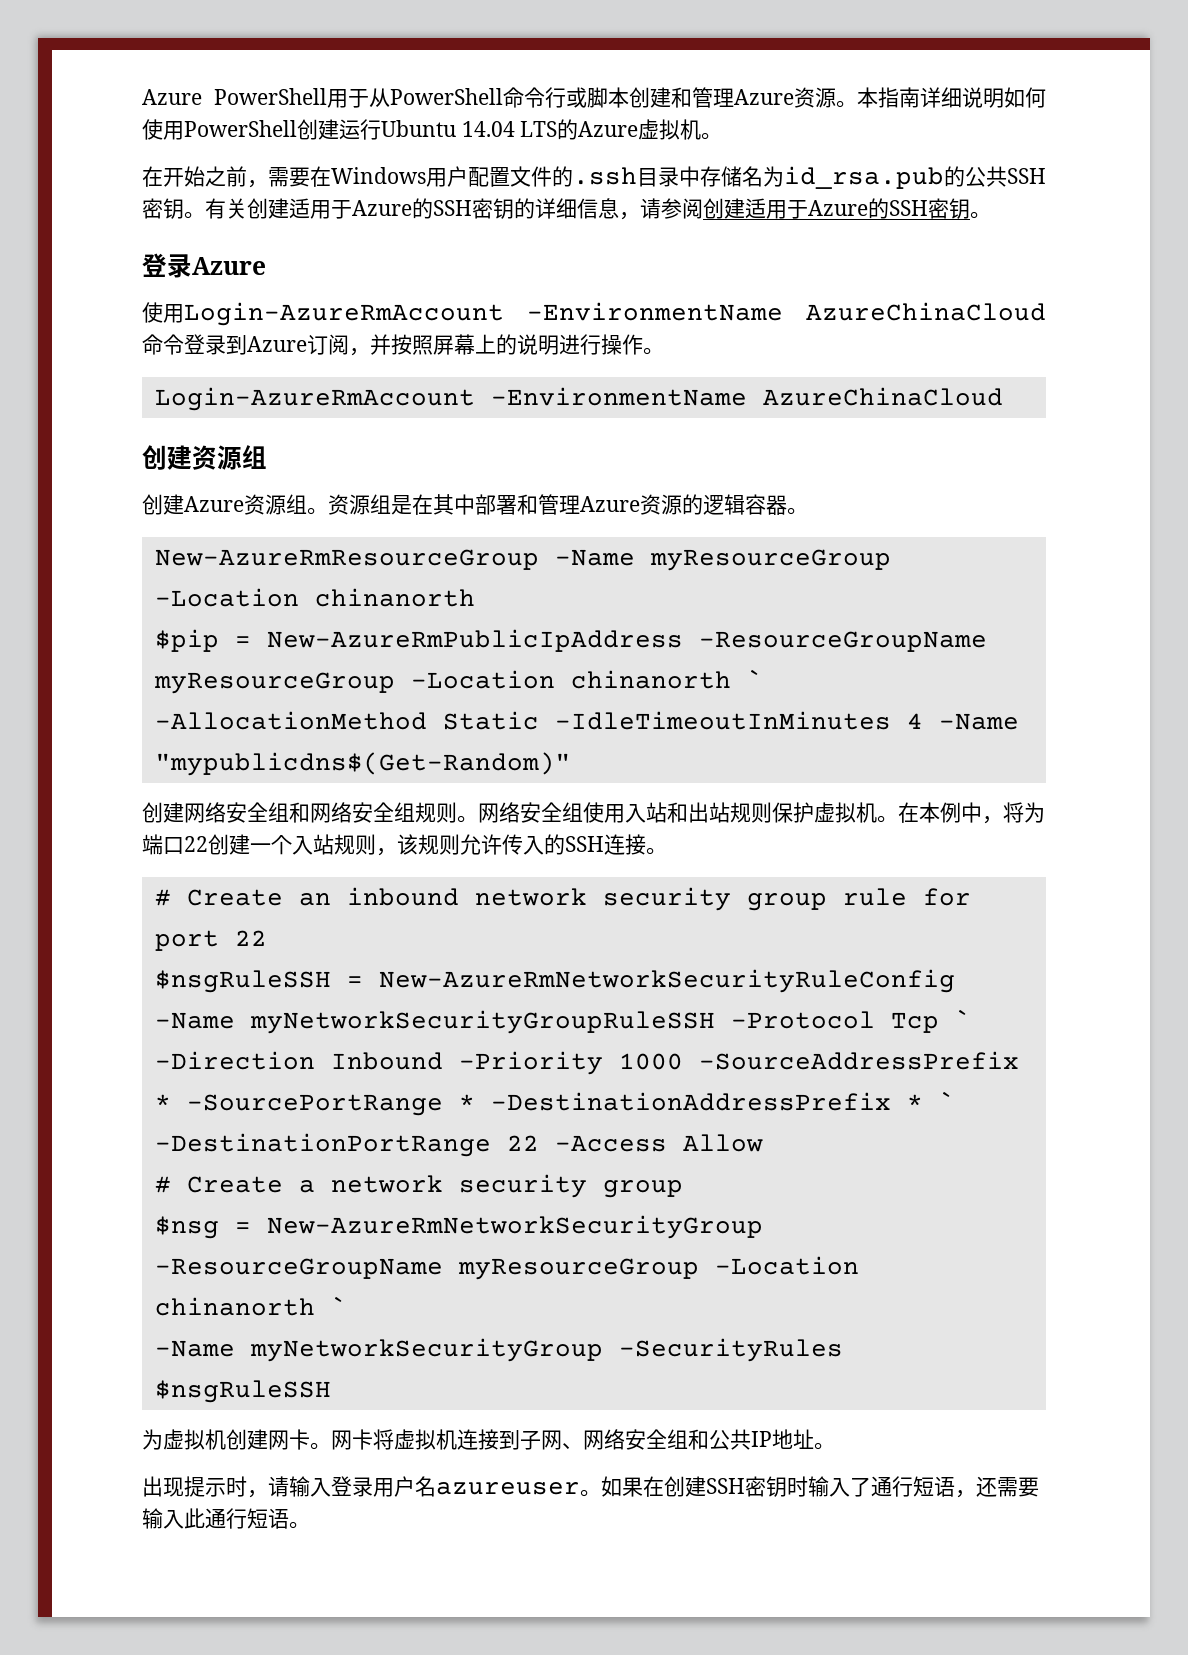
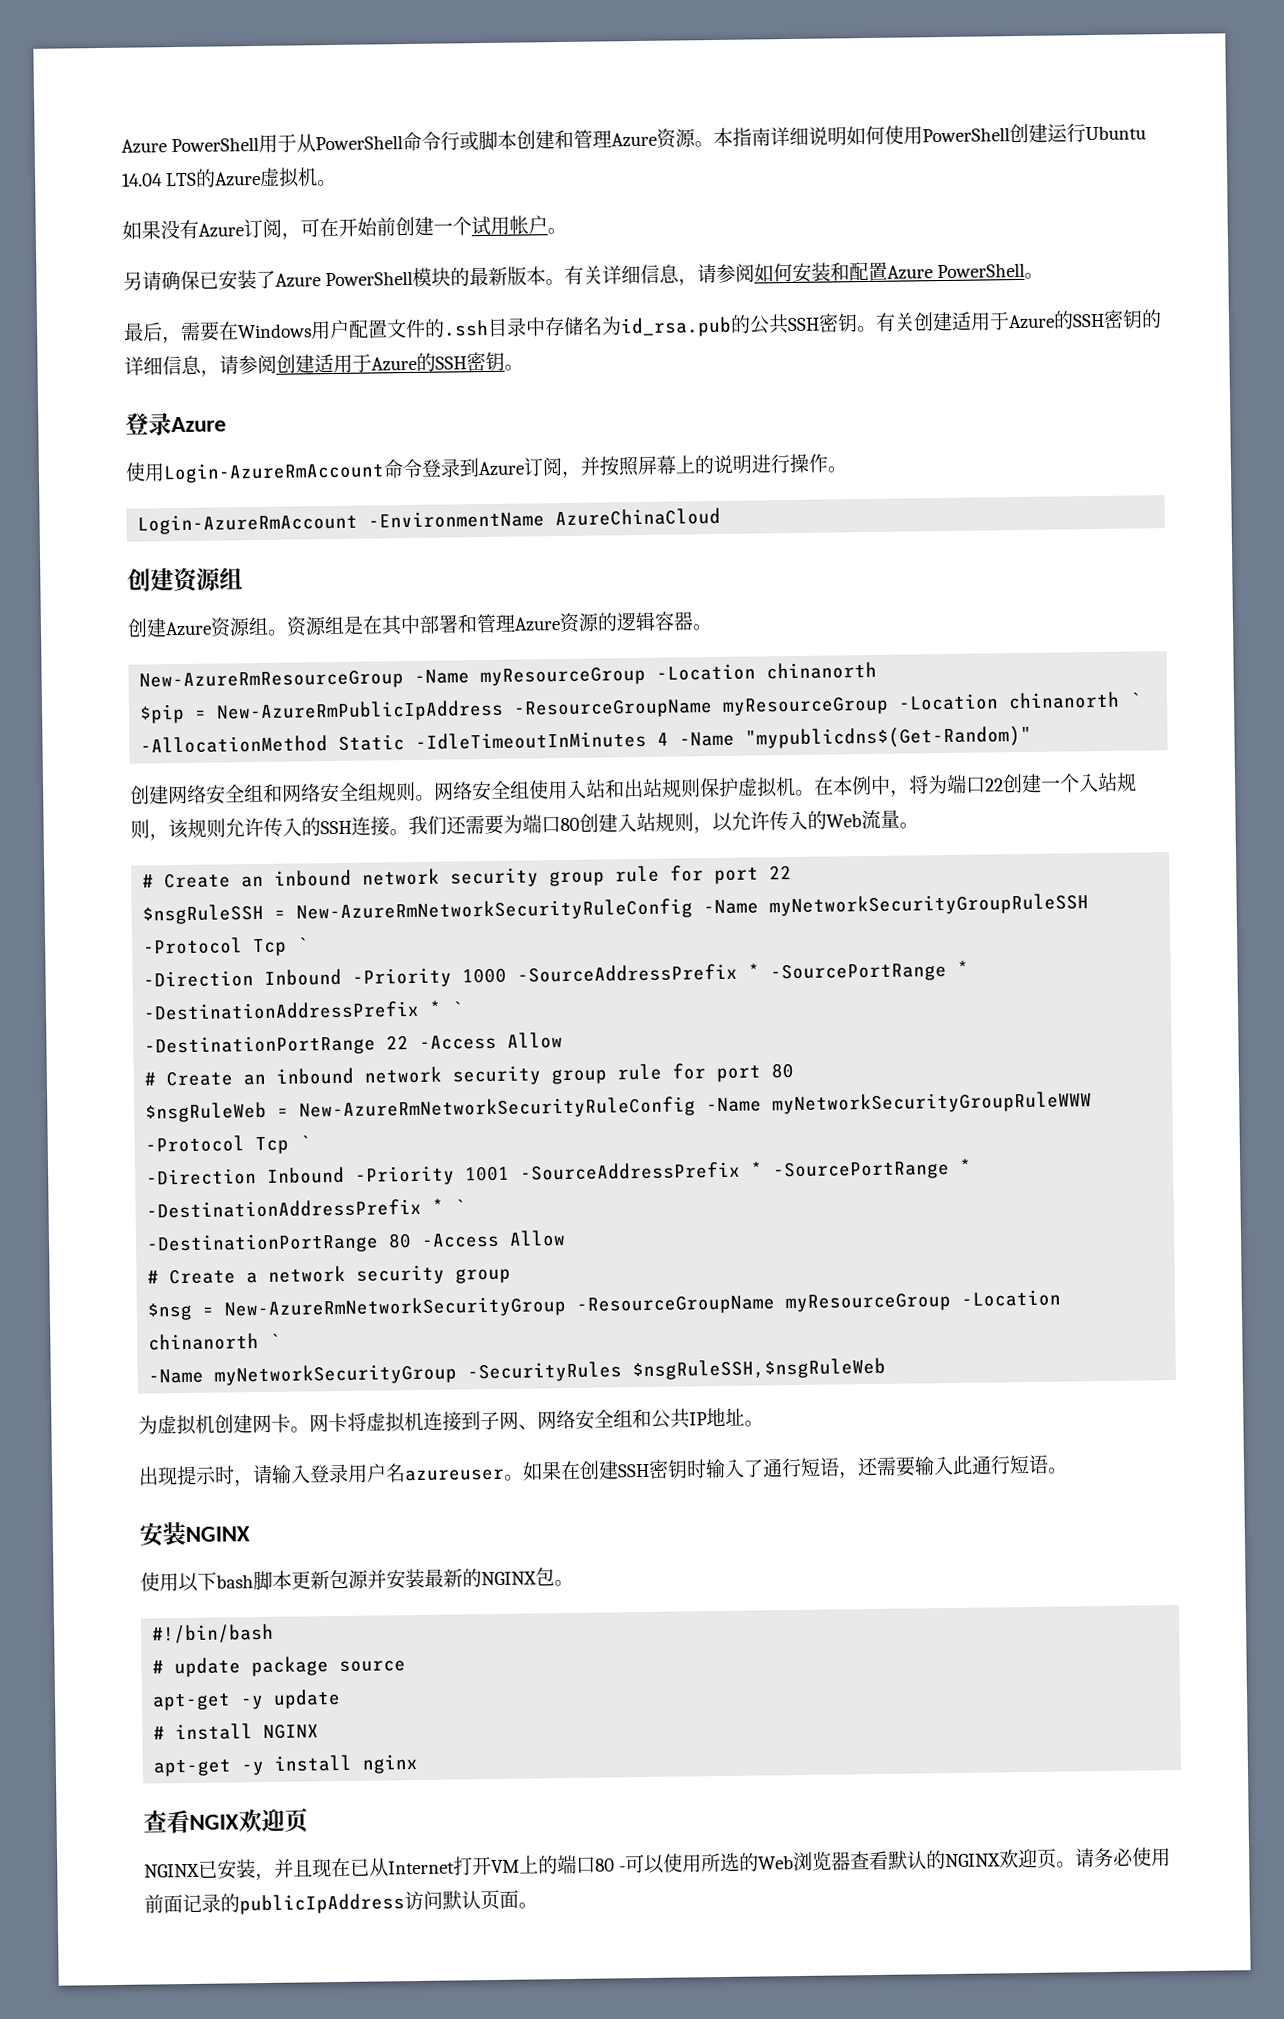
[142,166,247,187] 在开始之前 -> [122,215,567,240] [123,261,1045,291] [123,322,163,342] 如果没有Azure订阅，可在开始前创建一个试用帐户。 // 另请确保已安装了Azure PowerShell模块的最新版本。有关详细信息，请参阅如何安装和配置Azure PowerShell。 // 最后
[527,302,1046,321] -EnvironmentName AzureChinaCloud -> (385, 472) none
(667, 851) none -> [408,809,919,836] 我们还需要为端口80创建入站规则，以允许传入的Web流量。
(763, 1143) none -> [144,1063,795,1087] [145,1091,1093,1123] [145,1135,312,1155] [146,1158,973,1186] [146,1198,467,1219] [146,1230,567,1255] // # Create an inbound network security group rule for port 80 // $nsgRuleWeb = New-AzureRmNetworkSecurityRuleConfig -Name myNetworkSecurityGroupRuleWWW -Protocol Tcp ` // -Direction Inbound -Priority 1001 -SourceAddressPrefix * -SourcePortRange * -DestinationAddressPrefix * ` // -DestinationPortRange 80 -Access Allow
[154,1380,331,1403] $nsgRuleSSH -> [632,1357,887,1381] $nsgRuleSSH,$nsgRuleWeb
(310, 1525) none -> [139,1522,250,1547] [140,1567,574,1593] [152,1623,275,1644] [152,1656,407,1678] [152,1688,342,1711] [153,1723,320,1741] [153,1753,419,1777] [143,1808,308,1834] [144,1847,1172,1881] [144,1889,538,1915] // 安装NGINX // 使用以下bash脚本更新包源并安装最新的NGINX包。 // #!/bin/bash // # update package source // apt-get -y update // # install NGINX // apt-get -y install nginx // 查看NGIX欢迎页 // NGINX已安装，并且现在已从Internet打开VM上的端口80 -可以使用所选的Web浏览器查看默认的NGINX欢迎页。请务必使用前面记录的publicIpAddress访问默认页面。

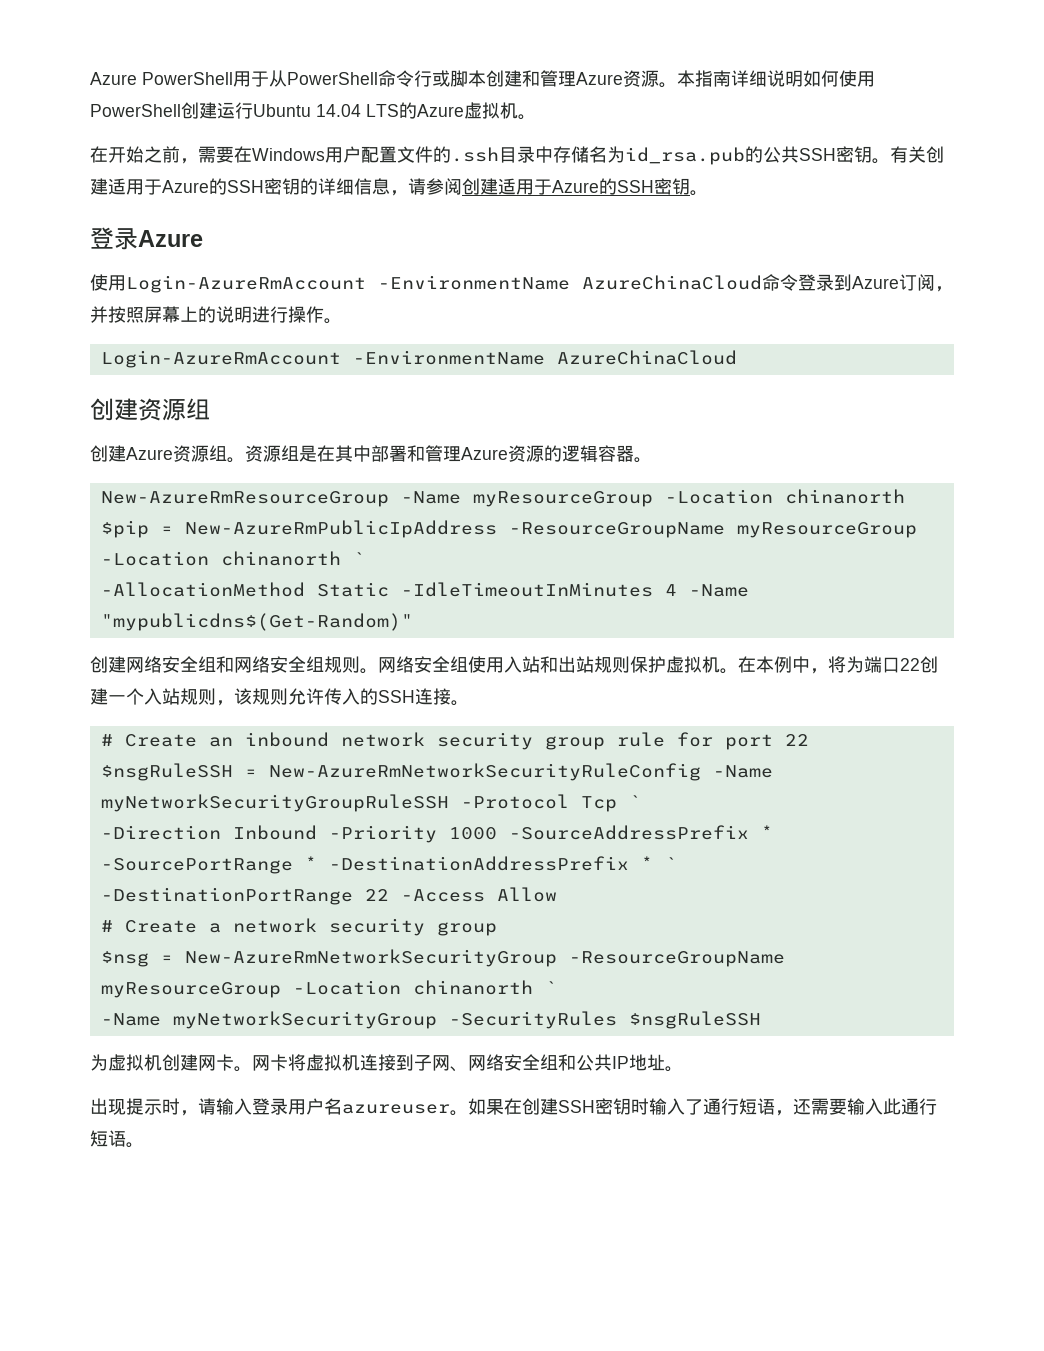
[122,215,567,240] [123,261,1045,291] [123,322,163,342] 如果没有Azure订阅，可在开始前创建一个试用帐户。 // 另请确保已安装了Azure PowerShell模块的最新版本。有关详细信息，请参阅如何安装和配置Azure PowerShell。 // 最后 -> [90,146,180,163] 在开始之前
(385, 472) none -> [378,275,762,290] -EnvironmentName AzureChinaCloud
[408,809,919,836] 我们还需要为端口80创建入站规则，以允许传入的Web流量。 -> (469, 703) none
[144,1063,795,1087] [145,1091,1093,1123] [145,1135,312,1155] [146,1158,973,1186] [146,1198,467,1219] [146,1230,567,1255] // # Create an inbound network security group rule for port 80 // $nsgRuleWeb = New-AzureRmNetworkSecurityRuleConfig -Name myNetworkSecurityGroupRuleWWW -Protocol Tcp ` // -Direction Inbound -Priority 1001 -SourceAddressPrefix * -SourcePortRange * -DestinationAddressPrefix * ` // -DestinationPortRange 80 -Access Allow -> (557, 894) none
[632,1357,887,1381] $nsgRuleSSH,$nsgRuleWeb -> [628,1011,761,1029] $nsgRuleSSH
[139,1522,250,1547] [140,1567,574,1593] [152,1623,275,1644] [152,1656,407,1678] [152,1688,342,1711] [153,1723,320,1741] [153,1753,419,1777] [143,1808,308,1834] [144,1847,1172,1881] [144,1889,538,1915] // 安装NGINX // 使用以下bash脚本更新包源并安装最新的NGINX包。 // #!/bin/bash // # update package source // apt-get -y update // # install NGINX // apt-get -y install nginx // 查看NGIX欢迎页 // NGINX已安装，并且现在已从Internet打开VM上的端口80 -可以使用所选的Web浏览器查看默认的NGINX欢迎页。请务必使用前面记录的publicIpAddress访问默认页面。 -> (144, 1145) none

